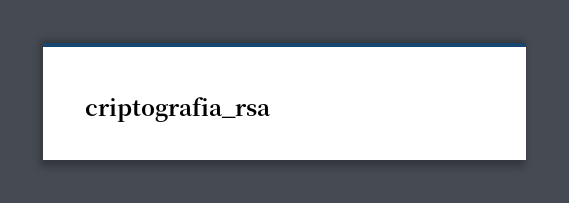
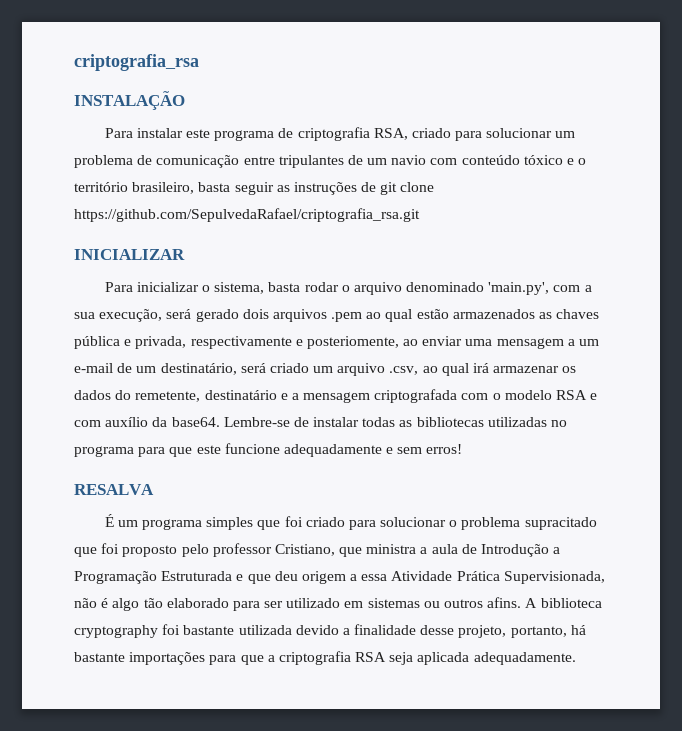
(271, 109) none -> [74,91,185,110] [104,127,576,141] [74,155,587,168] [74,182,435,195] [74,208,420,222] [74,249,185,260] [104,282,592,295] [74,309,600,322] [74,336,600,349] [74,363,577,376] [74,389,598,403] [74,417,568,427] [74,443,463,457] [74,484,154,495] [104,514,597,530] [74,543,561,557] [74,571,605,584] [74,597,602,611] [74,624,586,638] [74,651,576,665] // INSTALAÇÃO // Para instalar este programa de criptografia RSA, criado para solucionar um problema de comunicação entre tripulantes de um navio com conteúdo tóxico e o território brasileiro, basta seguir as instruções de git clone https://github.com/SepulvedaRafael/criptografia_rsa.git // INICIALIZAR // Para inicializar o sistema, basta rodar o arquivo denominado 'main.py', com a sua execução, será gerado dois arquivos .pem ao qual estão armazenados as chaves pública e privada, respectivamente e posteriomente, ao enviar uma mensagem a um e-mail de um destinatário, será criado um arquivo .csv, ao qual irá armazenar os dados do remetente, destinatário e a mensagem criptografada com o modelo RSA e com auxílio da base64. Lembre-se de instalar todas as bibliotecas utilizadas no programa para que este funcione adequadamente e sem erros! // RESALVA // É um programa simples que foi criado para solucionar o problema supracitado que foi proposto pelo professor Cristiano, que ministra a aula de Introdução a Programação Estruturada e que deu origem a essa Atividade Prática Supervisionada, não é algo tão elaborado para ser utilizado em sistemas ou outros afins. A biblioteca cryptography foi bastante utilizada devido a finalidade desse projeto, portanto, há bastante importações para que a criptografia RSA seja aplicada adequadamente.

